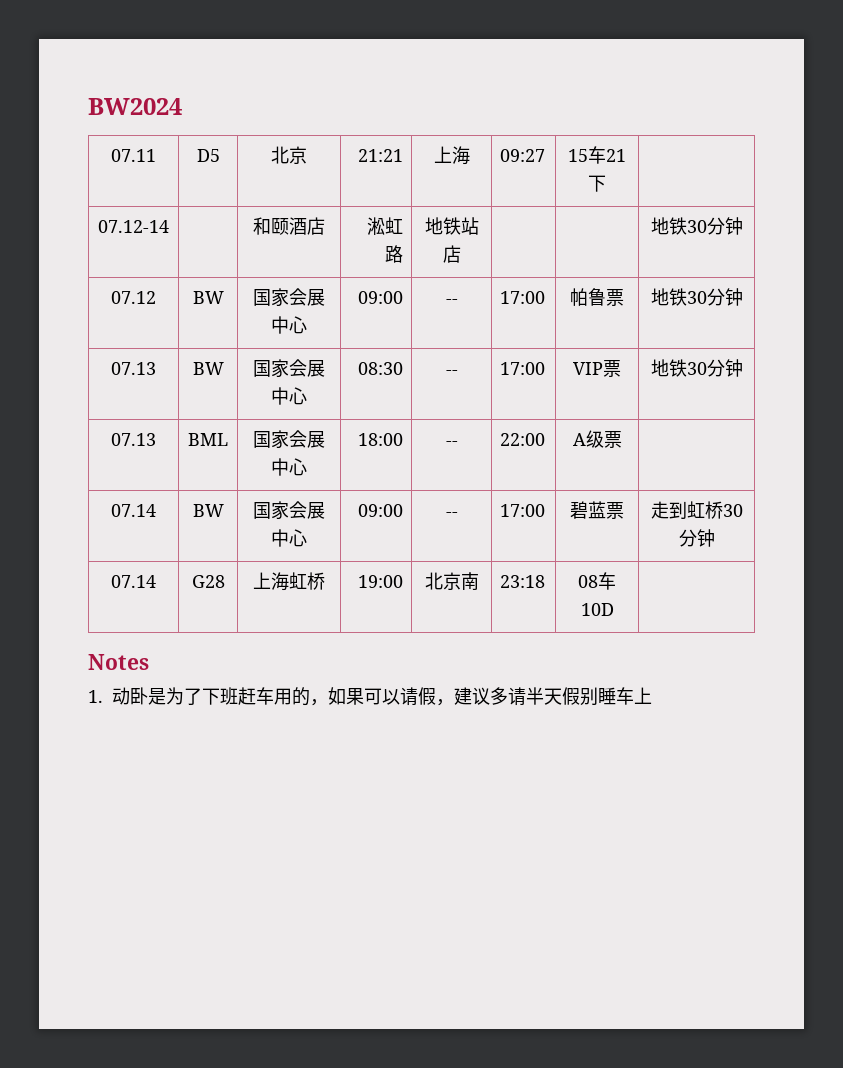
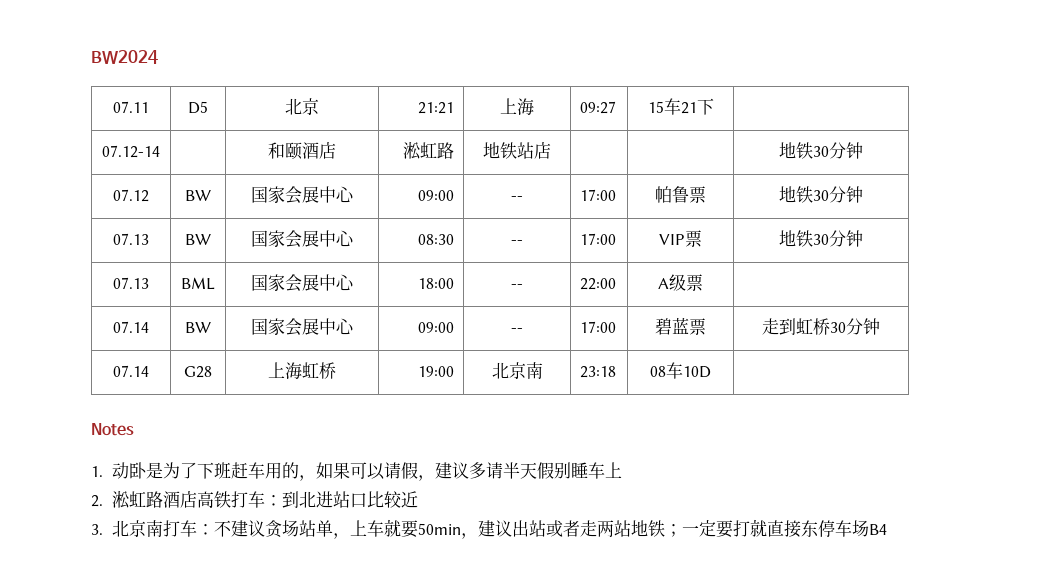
(652, 695) none -> [91,490,418,509] [91,519,887,539] // 2.淞虹路酒店高铁打车：到北进站口比较近 // 3.北京南打车：不建议贪场站单，上车就要50min，建议出站或者走两站地铁；一定要打就直接东停车场B4

